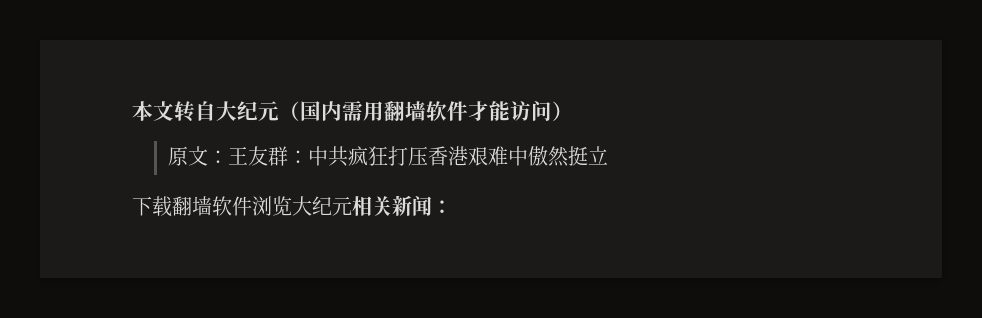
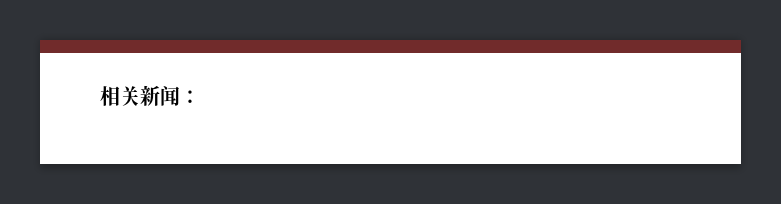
[132,100,573,122] [167,146,608,167] [132,196,352,217] 本文转自大纪元（国内需用翻墙软件才能访问） // 原文：王友群：中共疯狂打压香港艰难中傲然挺立 // 下载翻墙软件浏览大纪元 -> (100, 96) none

